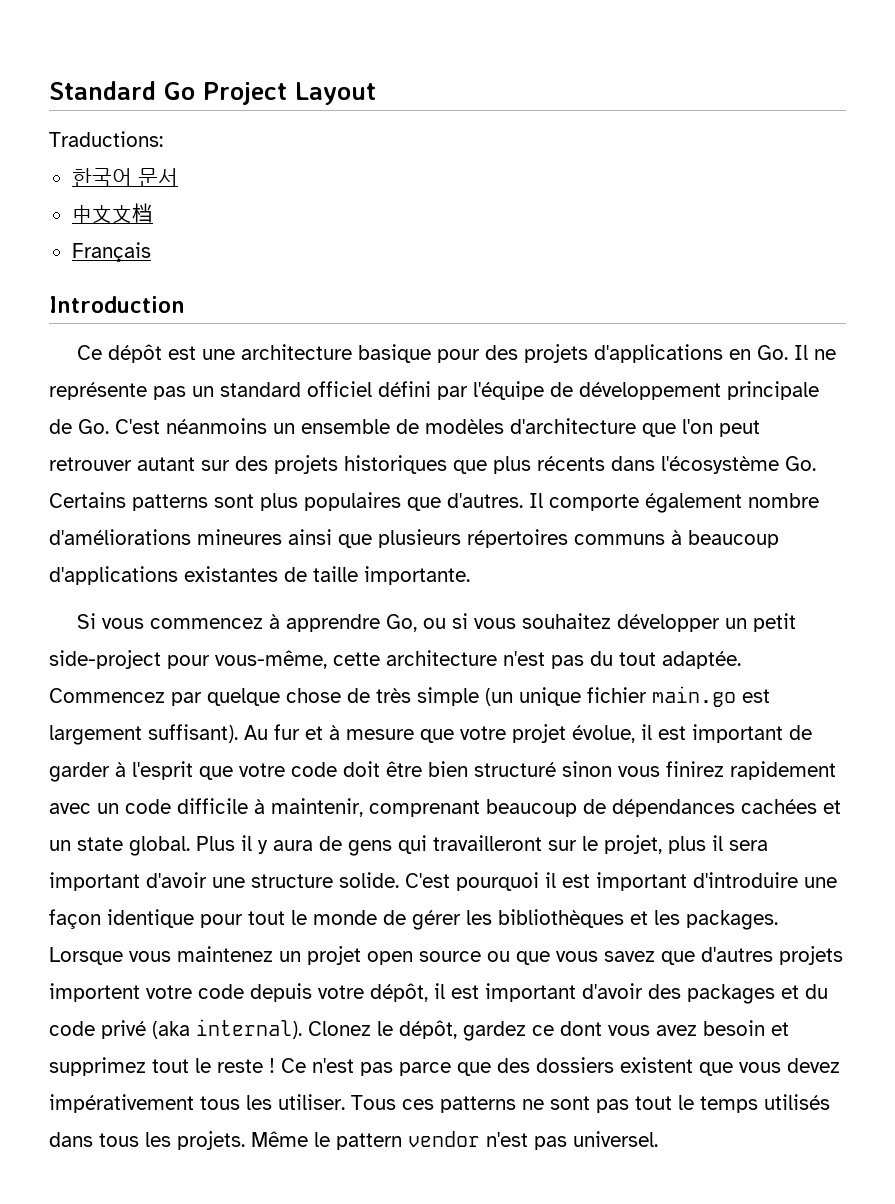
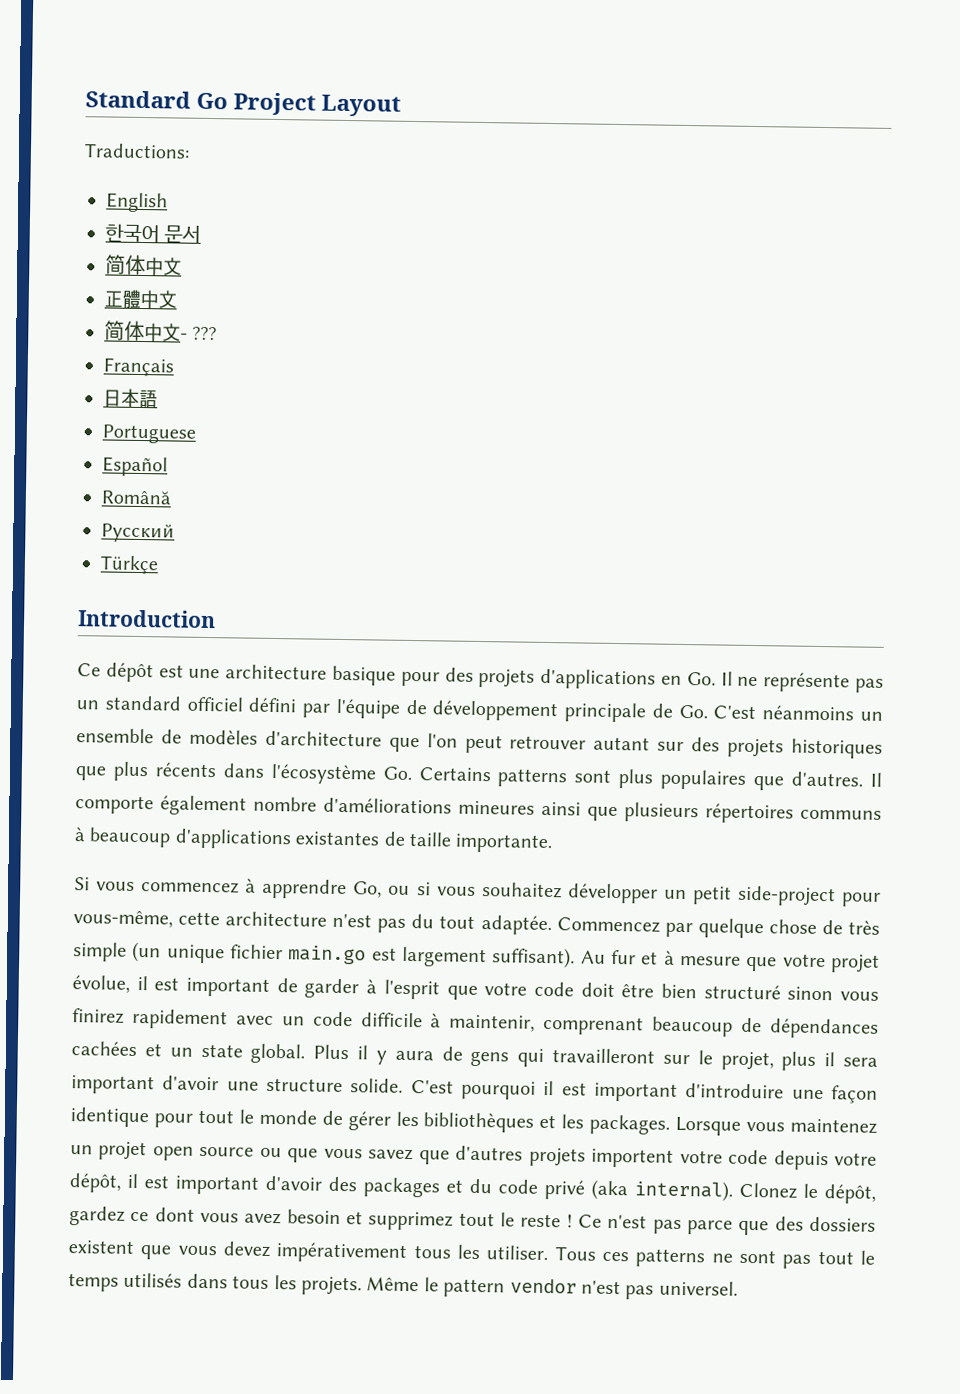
(163, 139) none -> [106,192,168,213] // English
[71,203,153,223] [71,242,151,262] 中文文档 // Français -> [105,254,182,277] [104,289,177,310] [104,320,218,343] [103,357,174,377] [103,388,158,409] [102,424,196,444] [102,456,168,477] [101,490,171,505] [101,523,175,543] [100,555,159,575] 简体中文 // 正體中文 // 简体中文- ??? // Français // 日本語 // Portuguese // Español // Română // Русский // Türkçe

